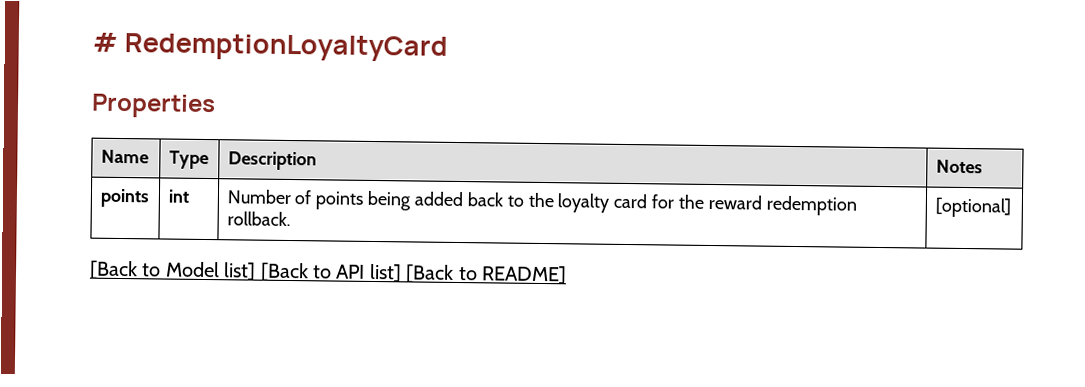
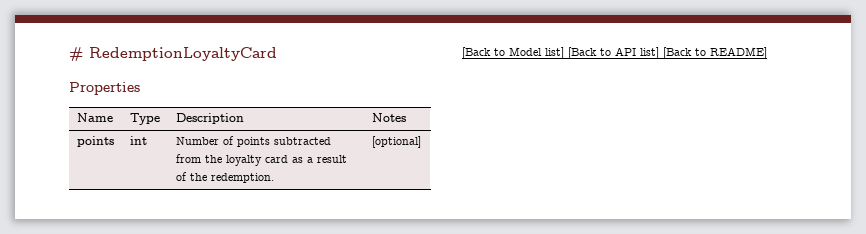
[367,190,857,216] [226,211,291,227] being added back to the loyalty card for the reward redemption rollback. -> [273,137,331,145] [175,154,347,166] [175,172,274,183] subtracted from the loyalty card as a result of the redemption.

